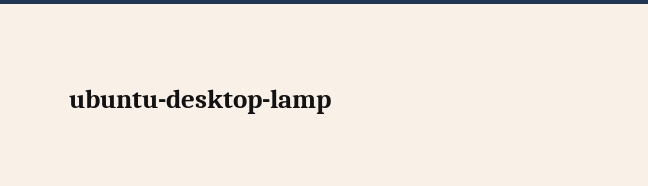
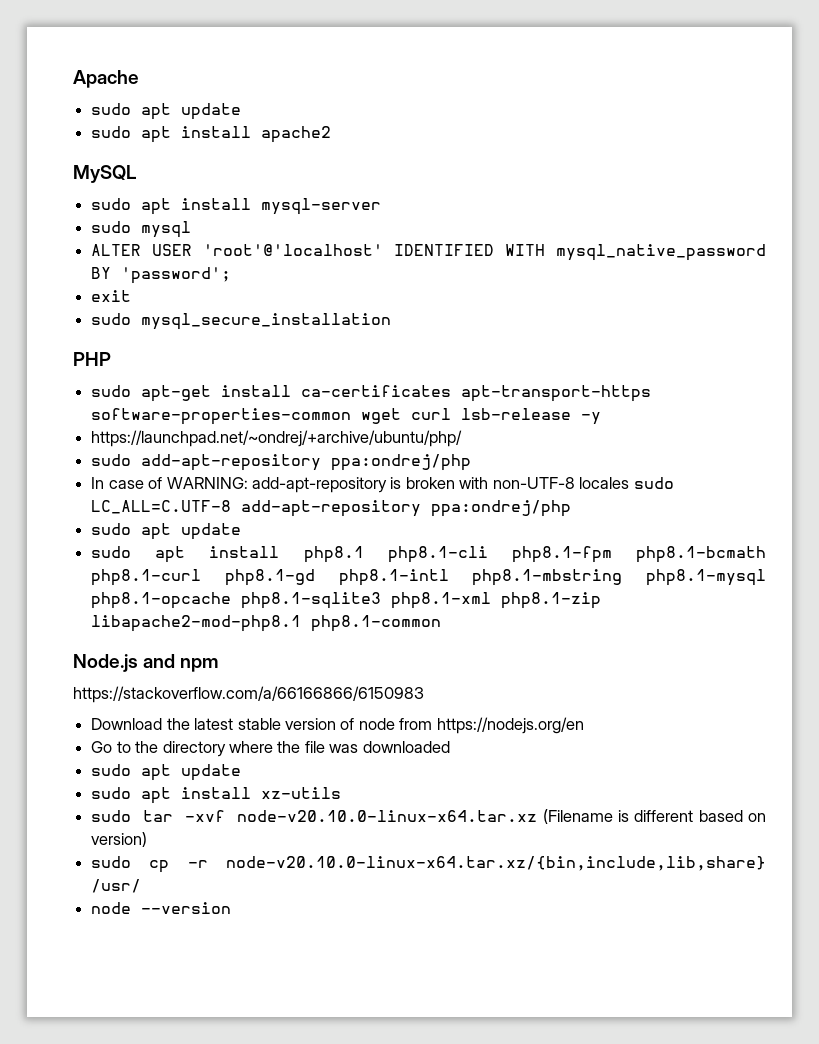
[69,89,331,114] ubuntu-desktop-lamp -> [73,70,139,88] [91,103,242,120] [91,126,332,143] [73,165,136,183] [91,198,382,215] [91,221,192,238] [91,244,767,261] [91,267,232,284] [91,290,132,302] [91,313,392,330] [73,352,111,366] [91,385,652,402] [91,408,602,425] [91,430,463,447] [91,454,472,471] [91,477,674,493] [91,500,572,517] [91,523,242,540] [91,546,766,563] [91,569,766,586] [91,592,602,609] [91,615,442,632] [73,654,220,672] [73,686,424,703] [91,717,584,734] [91,741,450,757] [91,764,242,781] [91,787,342,804] [91,809,767,824] [91,832,148,847] [91,856,766,873] [91,879,142,893] [91,902,232,914] Apache // sudo apt update // sudo apt install apache2 // MySQL // sudo apt install mysql-server // sudo mysql // ALTER USER 'root'@'localhost' IDENTIFIED WITH mysql_native_password BY 'password'; // exit // sudo mysql_secure_installation // PHP // sudo apt-get install ca-certificates apt-transport-https software-properties-common wget curl lsb-release -y // https://launchpad.net/~ondrej/+archive/ubuntu/php/ // sudo add-apt-repository ppa:ondrej/php // In case of WARNING: add-apt-repository is broken with non-UTF-8 locales sudo LC_ALL=C.UTF-8 add-apt-repository ppa:ondrej/php // sudo apt update // sudo apt install php8.1 php8.1-cli php8.1-fpm php8.1-bcmath php8.1-curl php8.1-gd php8.1-intl php8.1-mbstring php8.1-mysql php8.1-opcache php8.1-sqlite3 php8.1-xml php8.1-zip libapache2-mod-php8.1 php8.1-common // Node.js and npm // https://stackoverflow.com/a/66166866/6150983 // Download the latest stable version of node from https://nodejs.org/en // Go to the directory where the file was downloaded // sudo apt update // sudo apt install xz-utils // sudo tar -xvf node-v20.10.0-linux-x64.tar.xz (Filename is different based on version) // sudo cp -r node-v20.10.0-linux-x64.tar.xz/{bin,include,lib,share} /usr/ // node --version

